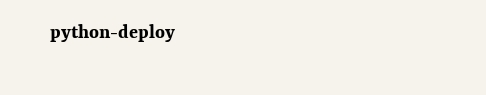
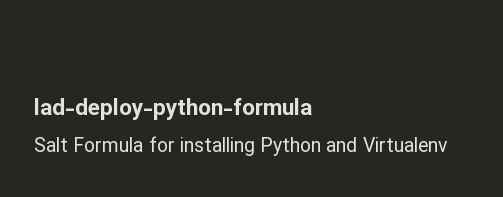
[50,24,175,42] python-deploy -> [34,98,312,120] [34,136,448,156] lad-deploy-python-formula // Salt Formula for installing Python and Virtualenv

